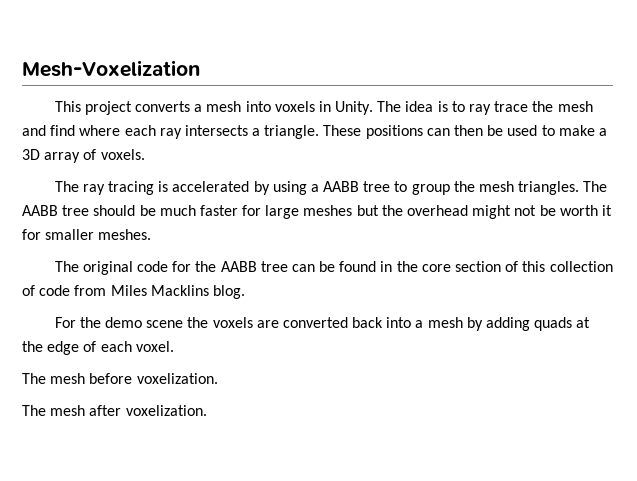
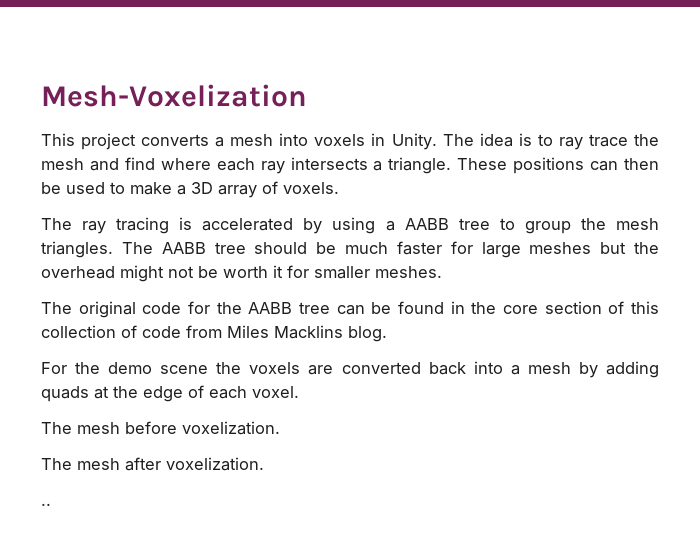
(207, 410) none -> [41,503,51,506] // ..

